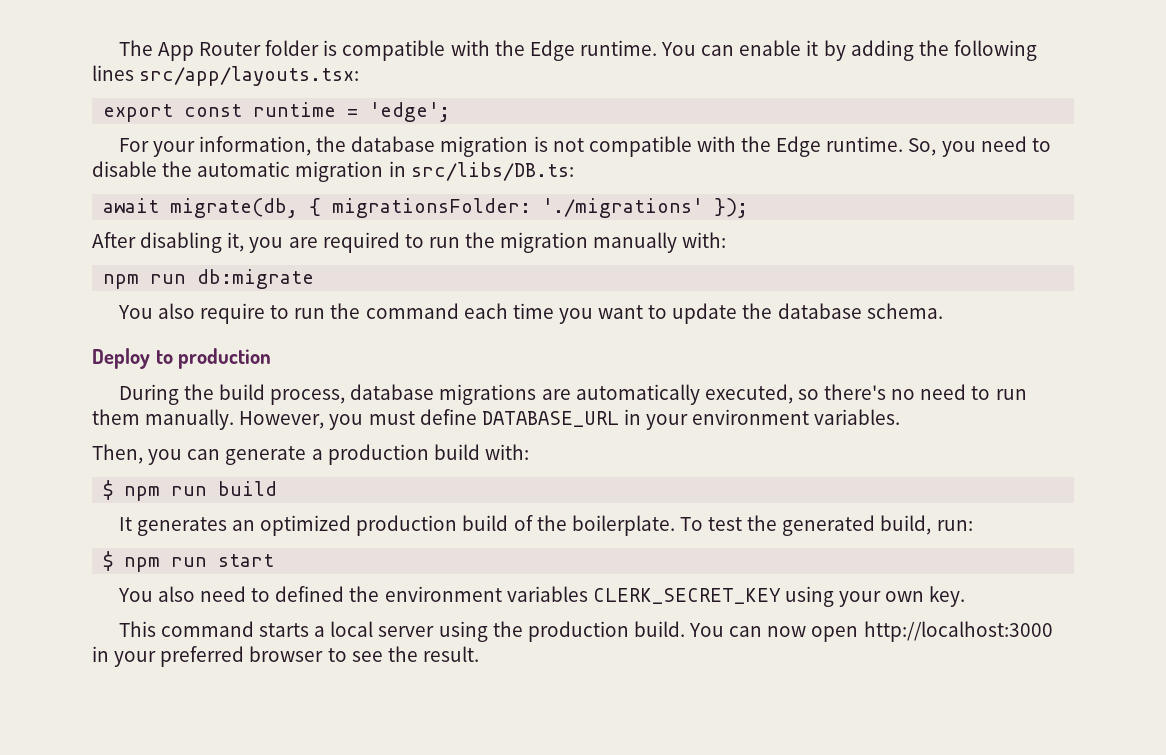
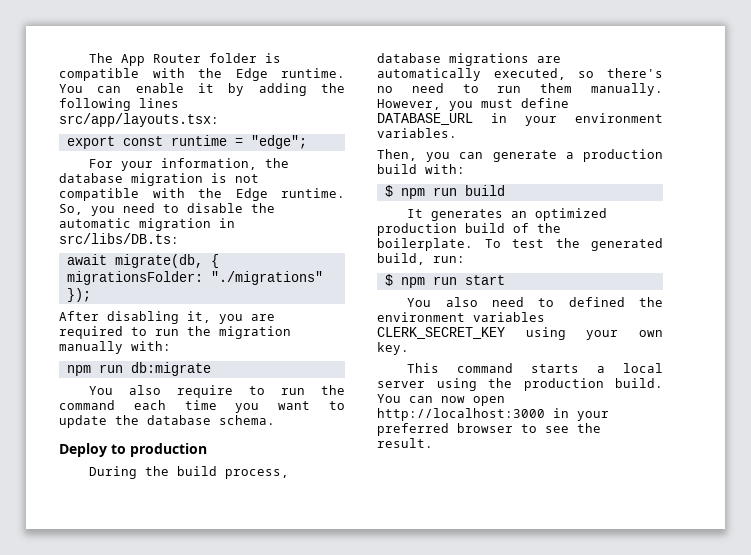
[369,102,451,122] 'edge'; -> [250,135,307,149] "edge";
[542,198,704,218] './migrations' -> [210,271,323,285] "./migrations"

